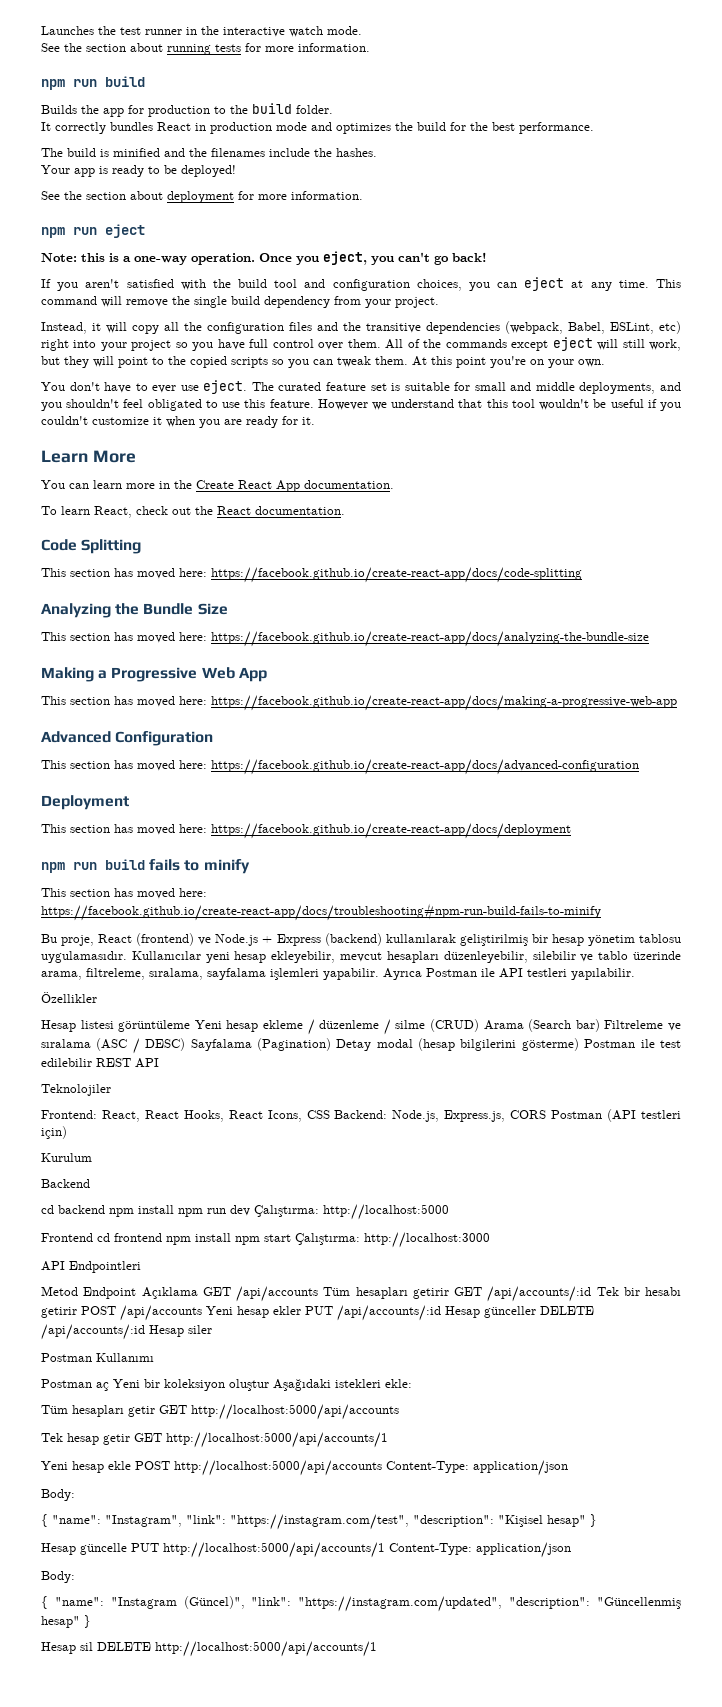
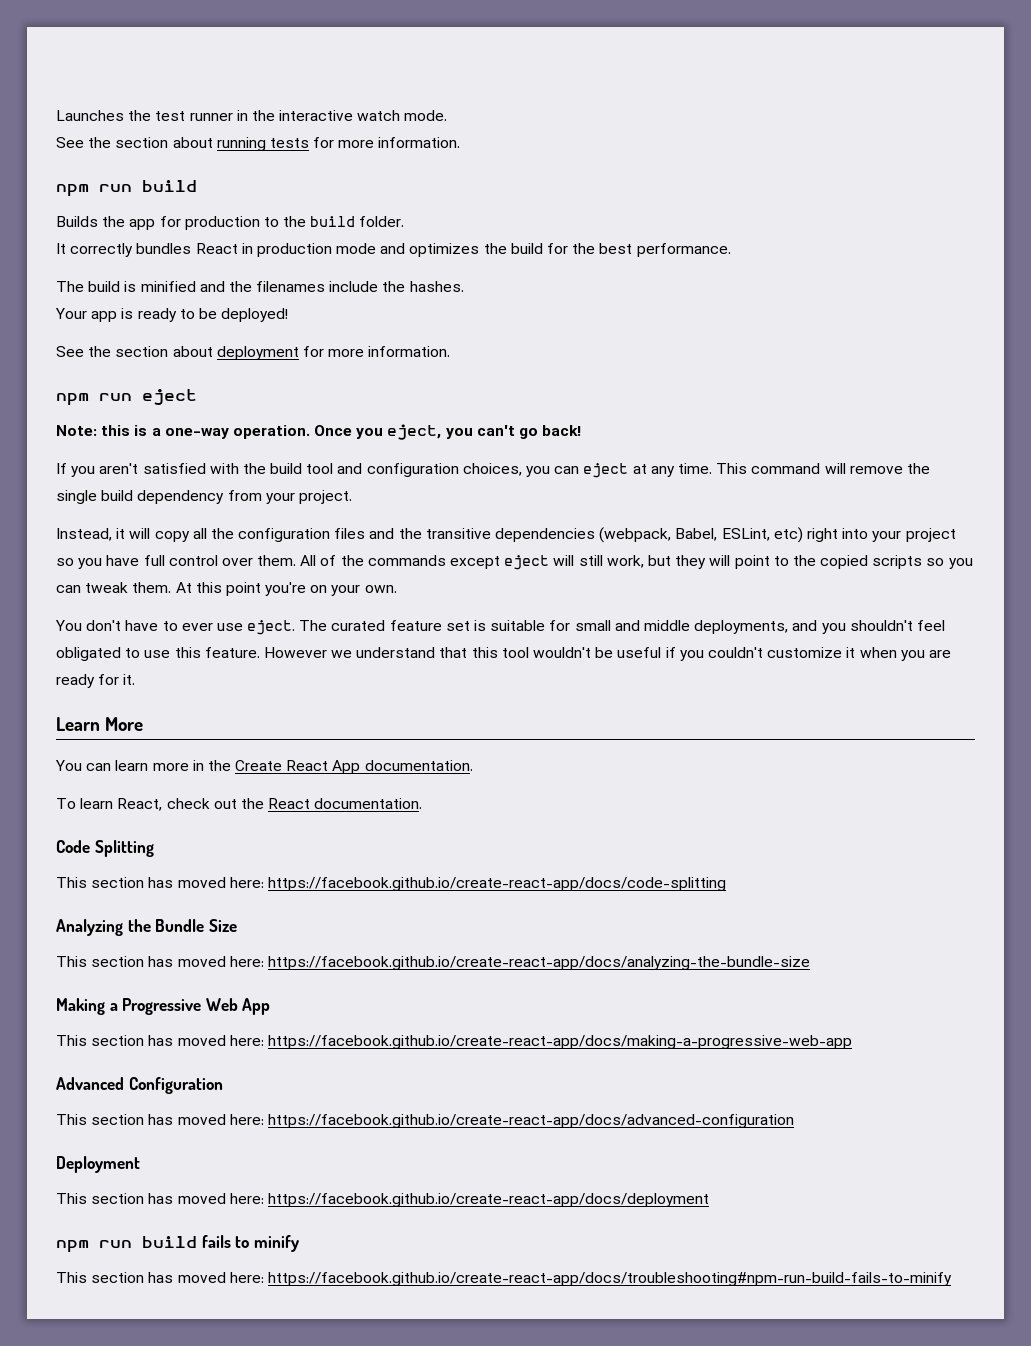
[41,933,681,946] [41,951,682,963] [41,968,635,980] [41,992,97,1003] [41,1019,682,1035] [41,1038,681,1054] [41,1058,159,1068] [41,1084,111,1096] [41,1109,681,1122] [41,1126,67,1139] [41,1153,92,1162] [41,1179,90,1188] [41,1204,449,1220] [41,1232,490,1248] [41,1261,141,1273] [41,1286,681,1302] [41,1305,594,1321] [41,1324,212,1340] [41,1353,154,1362] [41,1379,412,1391] [41,1404,399,1420] [41,1432,388,1448] [41,1460,568,1476] [41,1489,75,1501] [41,1514,597,1530] [41,1542,571,1558] [41,1571,75,1583] [41,1596,681,1612] [41,1615,91,1628] [41,1641,377,1657] // Bu proje, React (frontend) ve Node.js + Express (backend) kullanılarak geliştirilmiş bir hesap yönetim tablosu uygulamasıdır. Kullanıcılar yeni hesap ekleyebilir, mevcut hesapları düzenleyebilir, silebilir ve tablo üzerinde arama, filtreleme, sıralama, sayfalama işlemleri yapabilir. Ayrıca Postman ile API testleri yapılabilir. // Özellikler // Hesap listesi görüntüleme Yeni hesap ekleme / düzenleme / silme (CRUD) Arama (Search bar) Filtreleme ve sıralama (ASC / DESC) Sayfalama (Pagination) Detay modal (hesap bilgilerini gösterme) Postman ile test edilebilir REST API // Teknolojiler // Frontend: React, React Hooks, React Icons, CSS Backend: Node.js, Express.js, CORS Postman (API testleri için) // Kurulum // Backend // cd backend npm install npm run dev Çalıştırma: http://localhost:5000 // Frontend cd frontend npm install npm start Çalıştırma: http://localhost:3000 // API Endpointleri // Metod Endpoint Açıklama GET /api/accounts Tüm hesapları getirir GET /api/accounts/:id Tek bir hesabı getirir POST /api/accounts Yeni hesap ekler PUT /api/accounts/:id Hesap günceller DELETE /api/accounts/:id Hesap siler // Postman Kullanımı // Postman aç Yeni bir koleksiyon oluştur Aşağıdaki istekleri ekle: // Tüm hesapları getir GET http://localhost:5000/api/accounts // Tek hesap getir GET http://localhost:5000/api/accounts/1 // Yeni hesap ekle POST http://localhost:5000/api/accounts Content-Type: application/json // Body: // { "name": "Instagram", "link": "https://instagram.com/test", "description": "Kişisel hesap" } // Hesap güncelle PUT http://localhost:5000/api/accounts/1 Content-Type: application/json // Body: // { "name": "Instagram (Güncel)", "link": "https://instagram.com/updated", "description": "Güncellenmiş hesap" } // Hesap sil DELETE http://localhost:5000/api/accounts/1 -> (952, 1279) none

